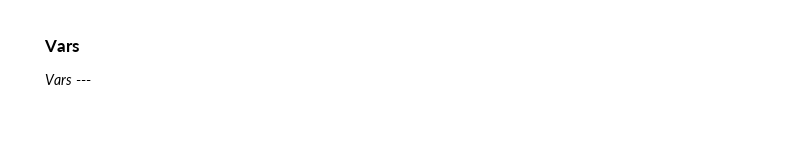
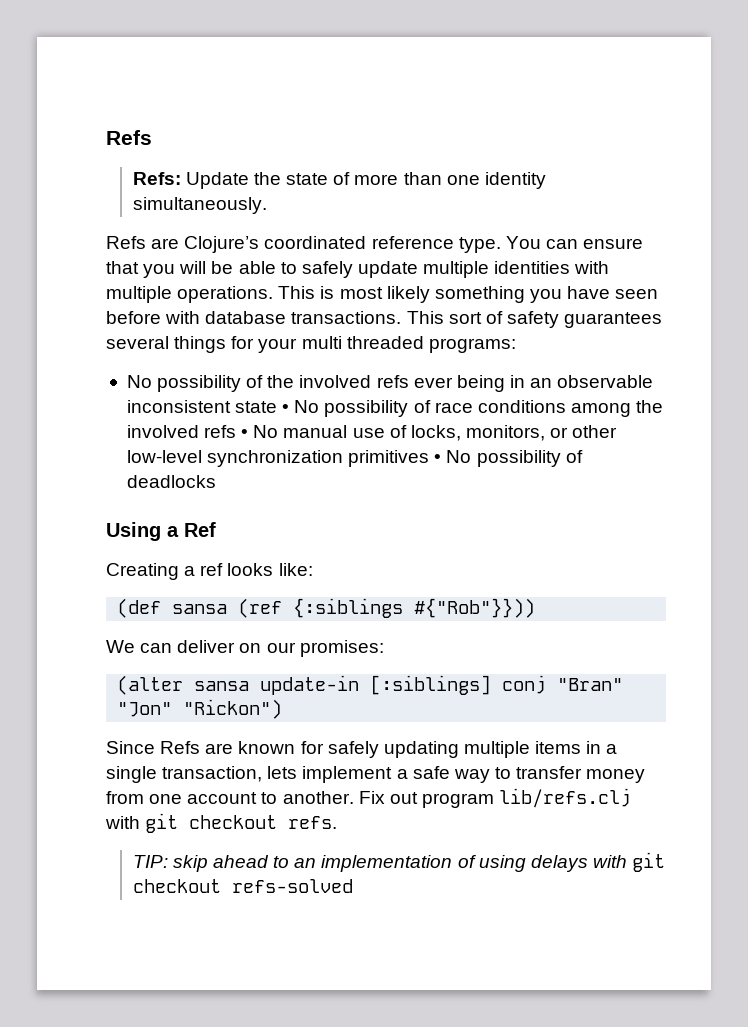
[44,40,79,52] [45,74,91,85] Vars // Vars --- -> [106,130,152,145] [132,172,546,189] [132,197,267,214] [106,236,644,253] [106,261,610,278] [106,286,659,303] [106,311,663,328] [106,336,516,353] [126,375,654,392] [126,400,664,417] [126,425,618,441] [126,450,583,467] [126,475,216,488] [106,522,216,541] [106,563,313,580] [117,598,536,618] [106,640,384,657] [117,675,624,695] [117,699,283,719] [106,741,618,758] [106,766,646,783] [106,788,632,808] [105,813,338,833] [132,852,666,872] [132,879,353,893] Refs // Refs: Update the state of more than one identity simultaneously. // Refs are Clojure’s coordinated reference type. You can ensure that you will be able to safely update multiple identities with multiple operations. This is most likely something you have seen before with database transactions. This sort of safety guarantees several things for your multi threaded programs: // No possibility of the involved refs ever being in an observable inconsistent state • No possibility of race conditions among the involved refs • No manual use of locks, monitors, or other low-level synchronization primitives • No possibility of deadlocks // Using a Ref // Creating a ref looks like: // (def sansa (ref {:siblings #{"Rob"}})) // We can deliver on our promises: // (alter sansa update-in [:siblings] conj "Bran" "Jon" "Rickon") // Since Refs are known for safely updating multiple items in a single transaction, lets implement a safe way to transfer money from one account to another. Fix out program lib/refs.clj with git checkout refs. // TIP: skip ahead to an implementation of using delays with git checkout refs-solved

